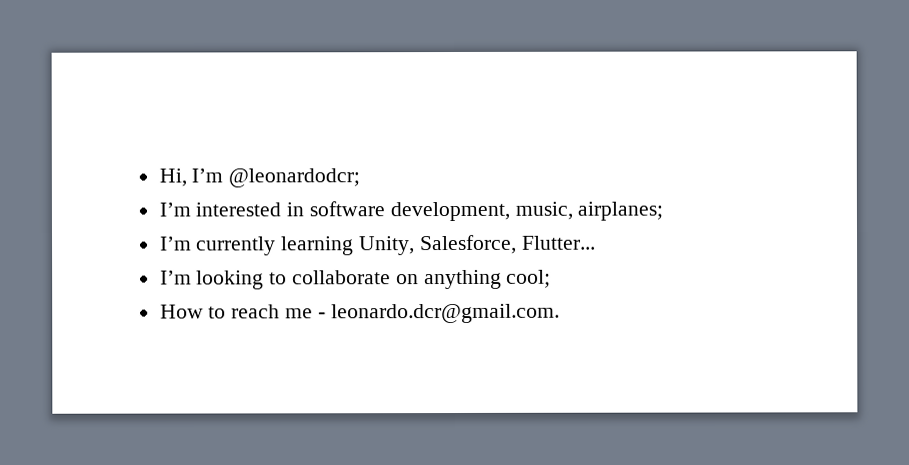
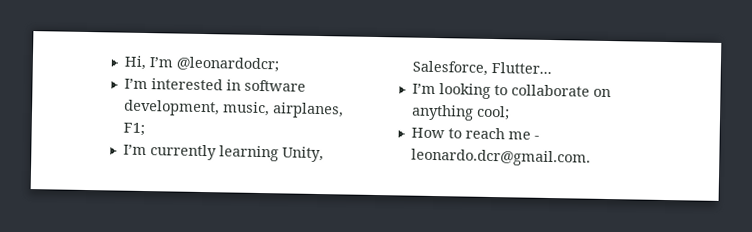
[577,201,664,221] airplanes; -> [271,102,344,119] [122,122,145,137] airplanes, F1;

